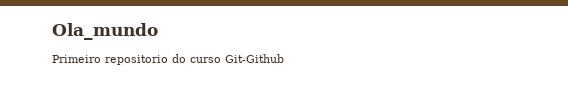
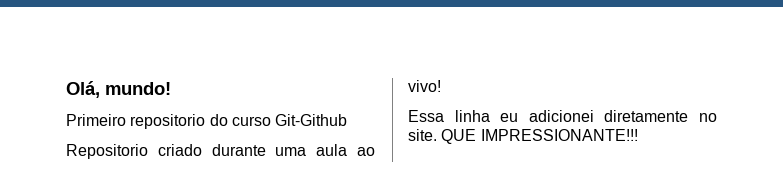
[52,23,158,40] Ola_mundo -> [66,81,171,98] Olá, mundo!
(284, 58) none -> [66,144,375,159] [408,80,441,92] [408,110,717,122] [408,129,638,144] // Repositorio criado durante uma aula ao vivo! // Essa linha eu adicionei diretamente no site. QUE IMPRESSIONANTE!!!

